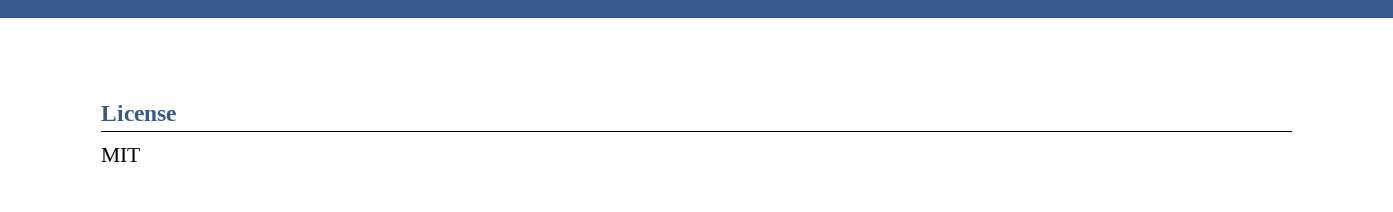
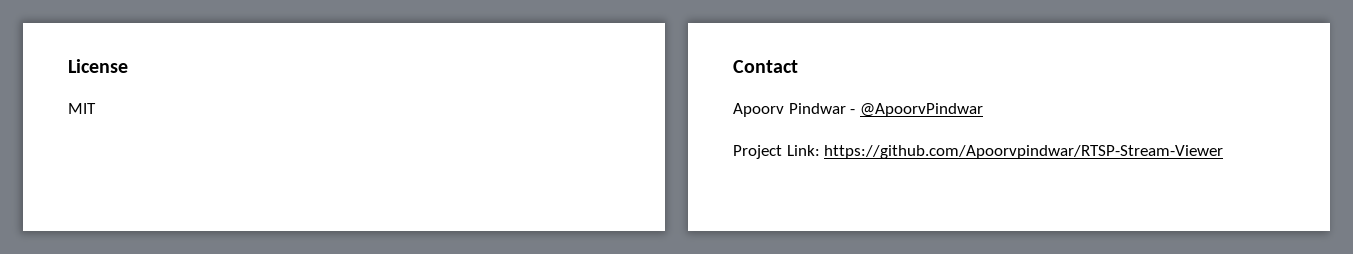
(140, 155) none -> [733,60,798,73] [733,103,983,117] [733,145,1224,159] // Contact // Apoorv Pindwar - @ApoorvPindwar // Project Link: https://github.com/Apoorvpindwar/RTSP-Stream-Viewer

